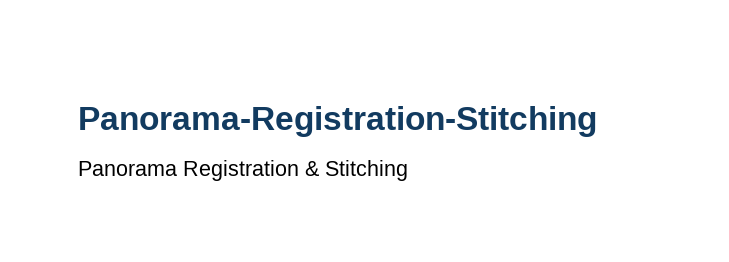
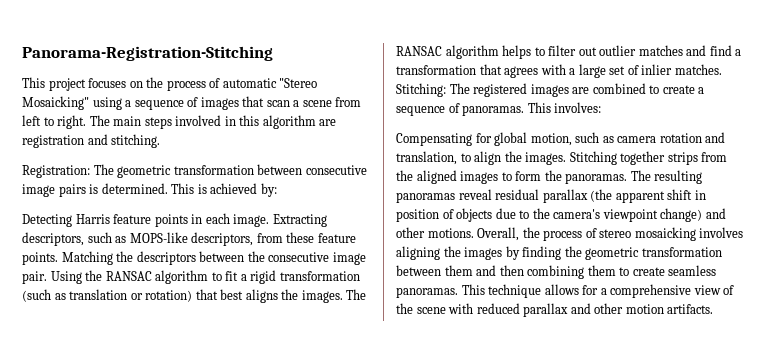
[78,160,408,181] Panorama Registration & Stitching -> [22,77,318,91] [22,96,362,110] [22,115,337,129] [22,134,161,148] [22,164,367,178] [22,183,277,197] [22,213,327,227] [22,232,356,246] [22,251,366,265] [22,270,360,284] [22,289,367,303] [396,45,742,59] [396,64,722,78] [396,83,705,97] [396,102,602,116] [396,132,726,146] [396,151,728,165] [396,170,703,184] [396,189,706,203] [396,208,726,222] [396,227,744,241] [396,246,722,260] [396,265,717,279] [396,284,735,298] [396,303,714,317] This project focuses on the process of automatic "Stereo Mosaicking" using a sequence of images that scan a scene from left to right. The main steps involved in this algorithm are registration and stitching. // Registration: The geometric transformation between consecutive image pairs is determined. This is achieved by: // Detecting Harris feature points in each image. Extracting descriptors, such as MOPS-like descriptors, from these feature points. Matching the descriptors between the consecutive image pair. Using the RANSAC algorithm to fit a rigid transformation (such as translation or rotation) that best aligns the images. The RANSAC algorithm helps to filter out outlier matches and find a transformation that agrees with a large set of inlier matches. Stitching: The registered images are combined to create a sequence of panoramas. This involves: // Compensating for global motion, such as camera rotation and translation, to align the images. Stitching together strips from the aligned images to form the panoramas. The resulting panoramas reveal residual parallax (the apparent shift in position of objects due to the camera's viewpoint change) and other motions. Overall, the process of stereo mosaicking involves aligning the images by finding the geometric transformation between them and then combining them to create seamless panoramas. This technique allows for a comprehensive view of the scene with reduced parallax and other motion artifacts.

